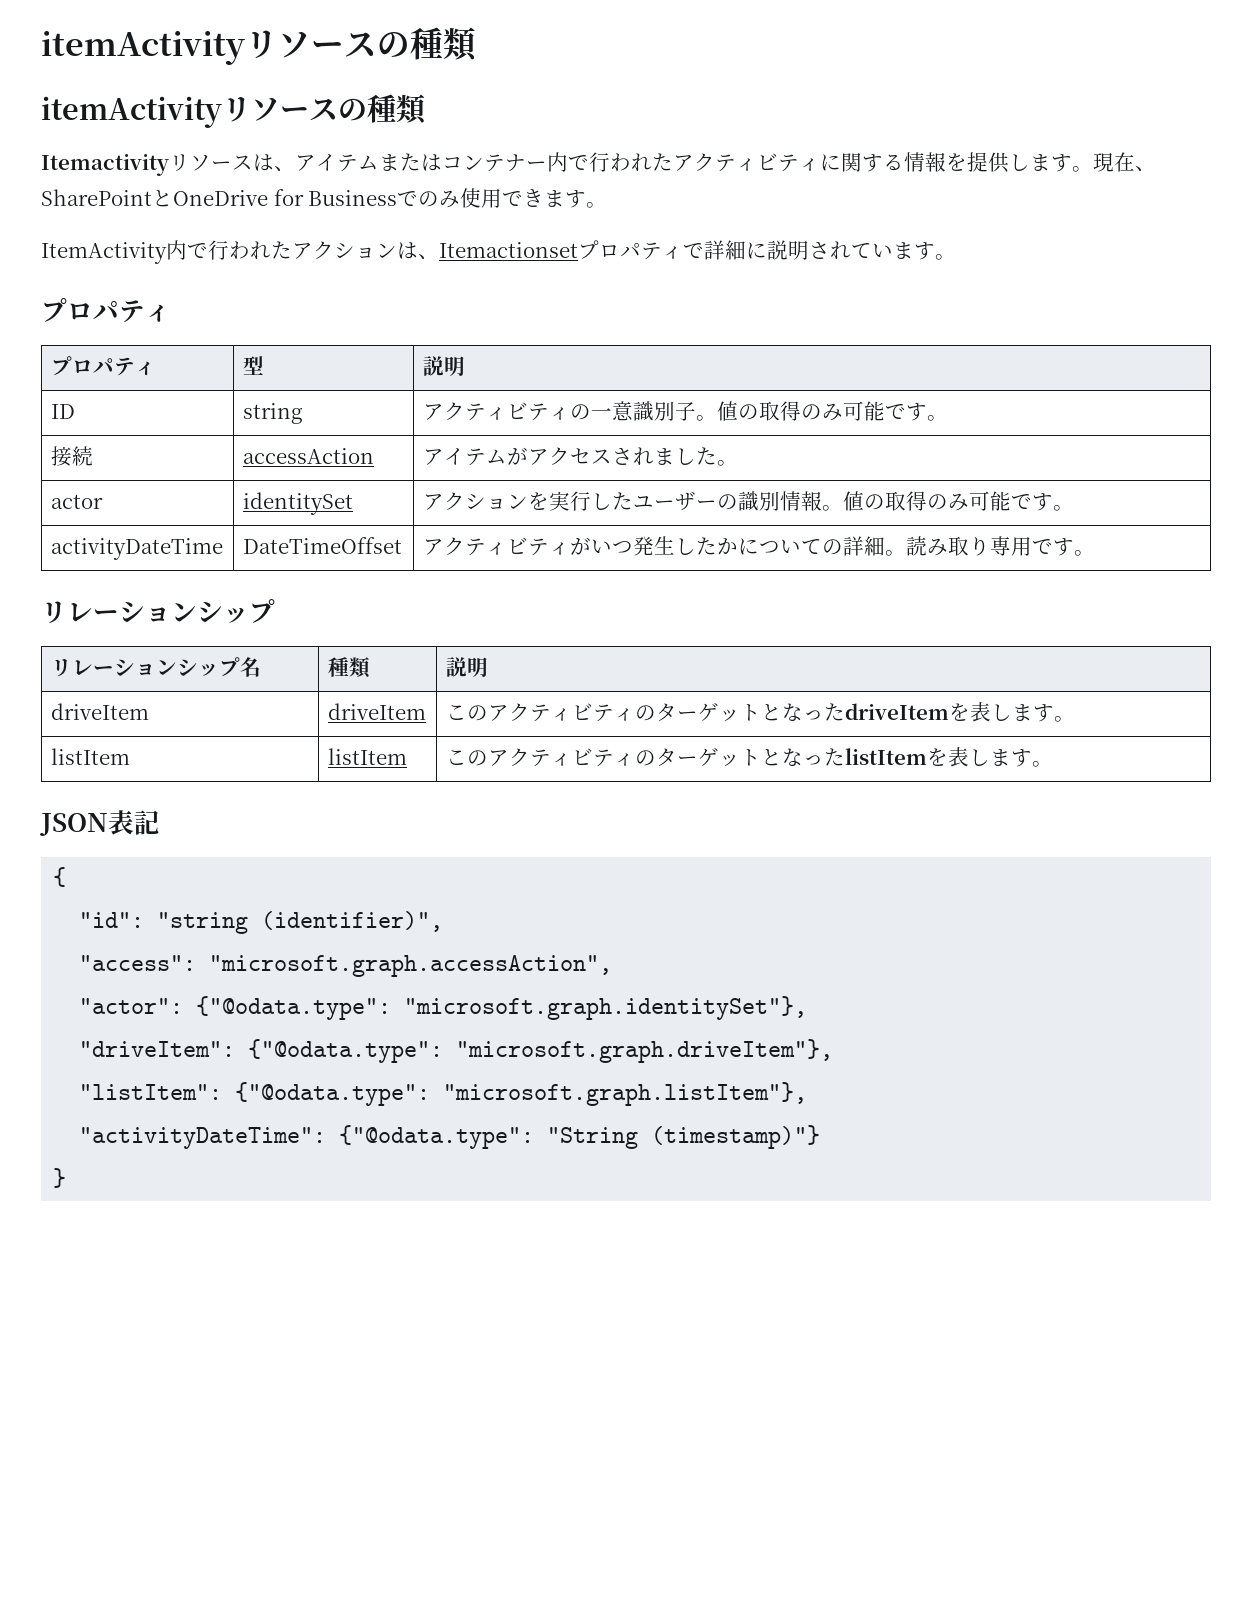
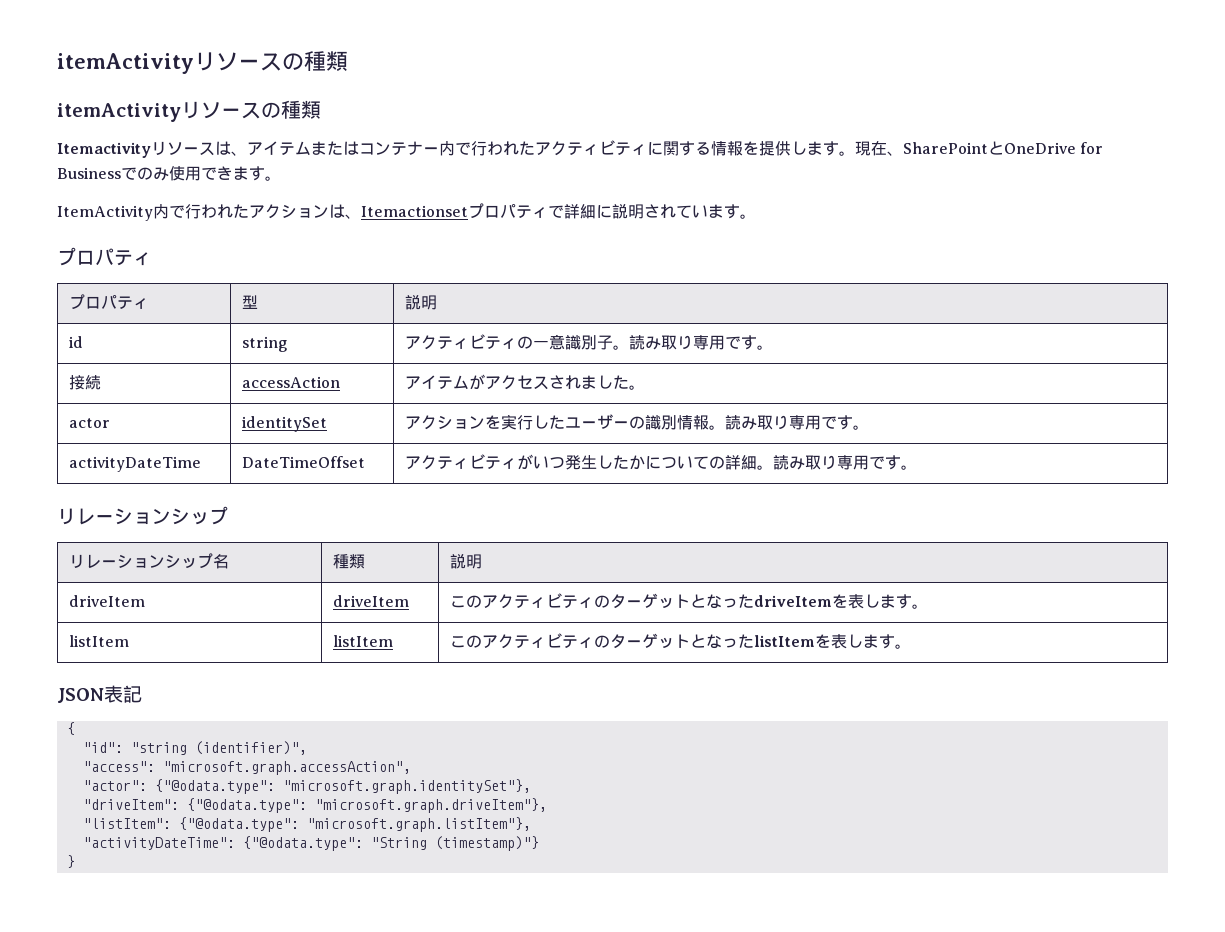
[50,404,75,419] ID -> [68,336,83,348] id
[716,401,885,421] 値の取得のみ可能 -> [628,335,725,350] 読み取り専用
[842,491,1011,511] 値の取得のみ可能 -> [724,415,821,430] 読み取り専用

